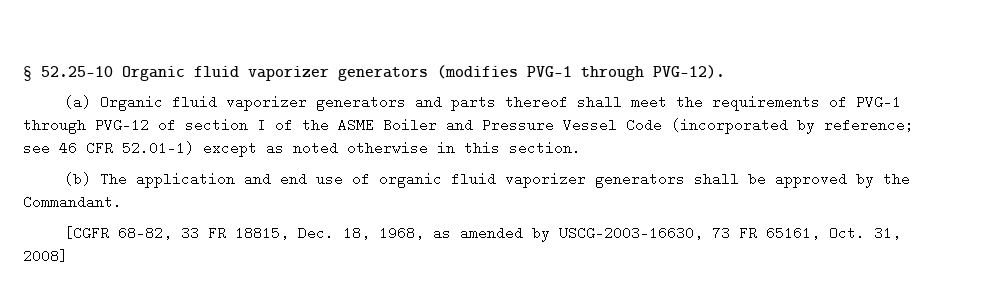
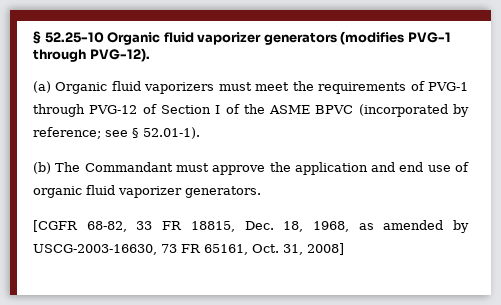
[225,95,622,111] vaporizer generators and parts thereof shall -> [144,82,252,94] vaporizers must
[185,118,248,132] section -> [160,105,211,114] Section
[383,118,914,134] [23,141,581,157] [63,172,127,186] Boiler and Pressure Vessel Code (incorporated by reference; see 46 CFR 52.01-1) except as noted otherwise in this section. // (b) The -> [315,104,470,117] [33,127,200,139] [33,162,291,175] BPVC (incorporated by reference; see § 52.01-1). // (b) The Commandant must approve the
[594,172,910,188] [23,195,122,209] generators shall be approved by the Commandant. -> [185,186,261,198] generators.

